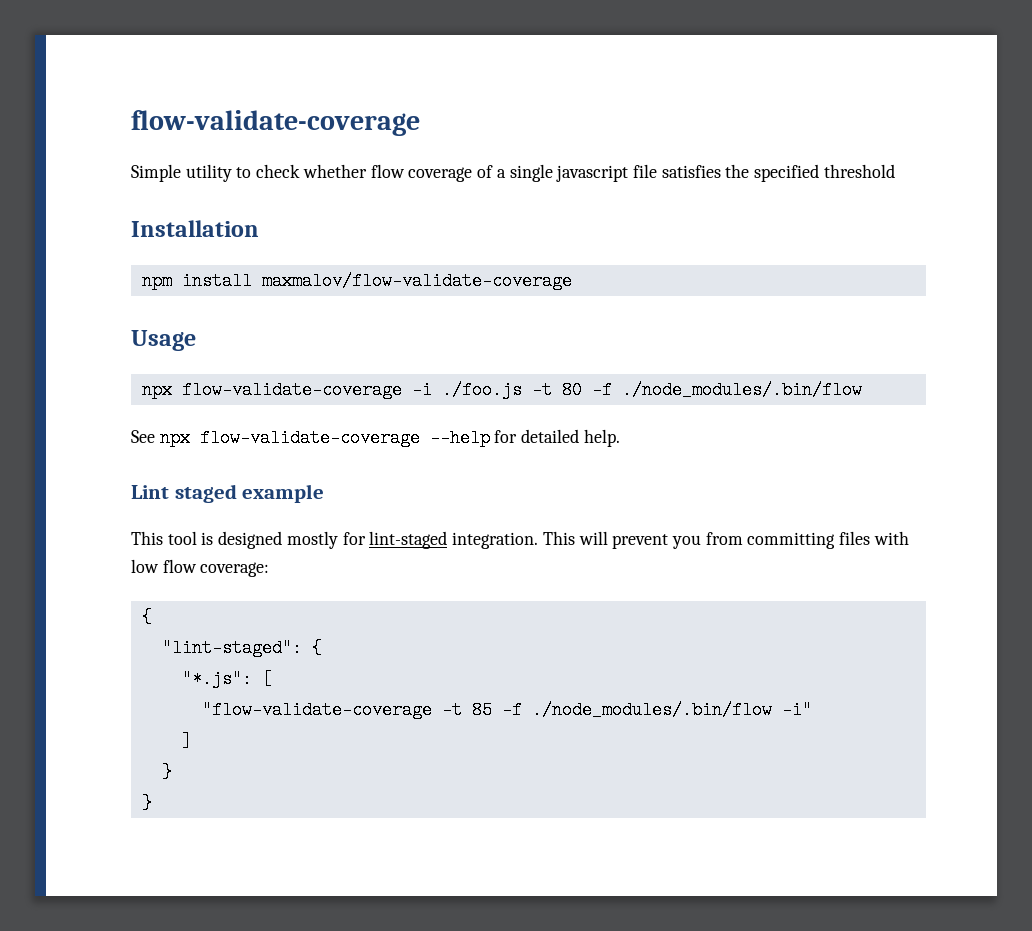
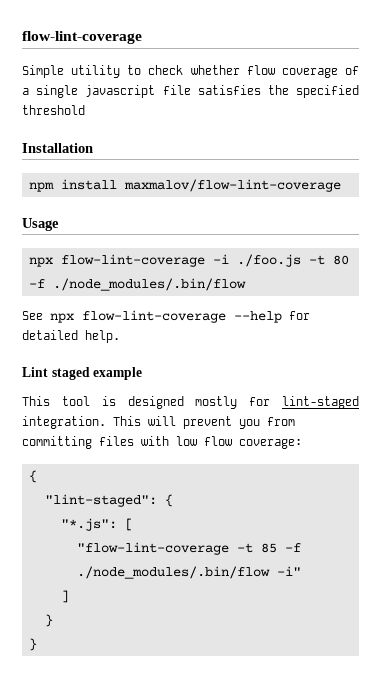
[131,110,420,136] flow-validate-coverage -> [22,31,142,44] flow-lint-coverage
[261,272,572,290] maxmalov/flow-validate-coverage -> [123,179,341,192] maxmalov/flow-lint-coverage
[181,381,402,399] flow-validate-coverage -> [60,254,205,267] flow-lint-coverage
[199,429,420,447] flow-validate-coverage -> [82,310,226,323] flow-lint-coverage
[201,701,432,719] "flow-validate-coverage -> [76,542,229,555] "flow-lint-coverage

